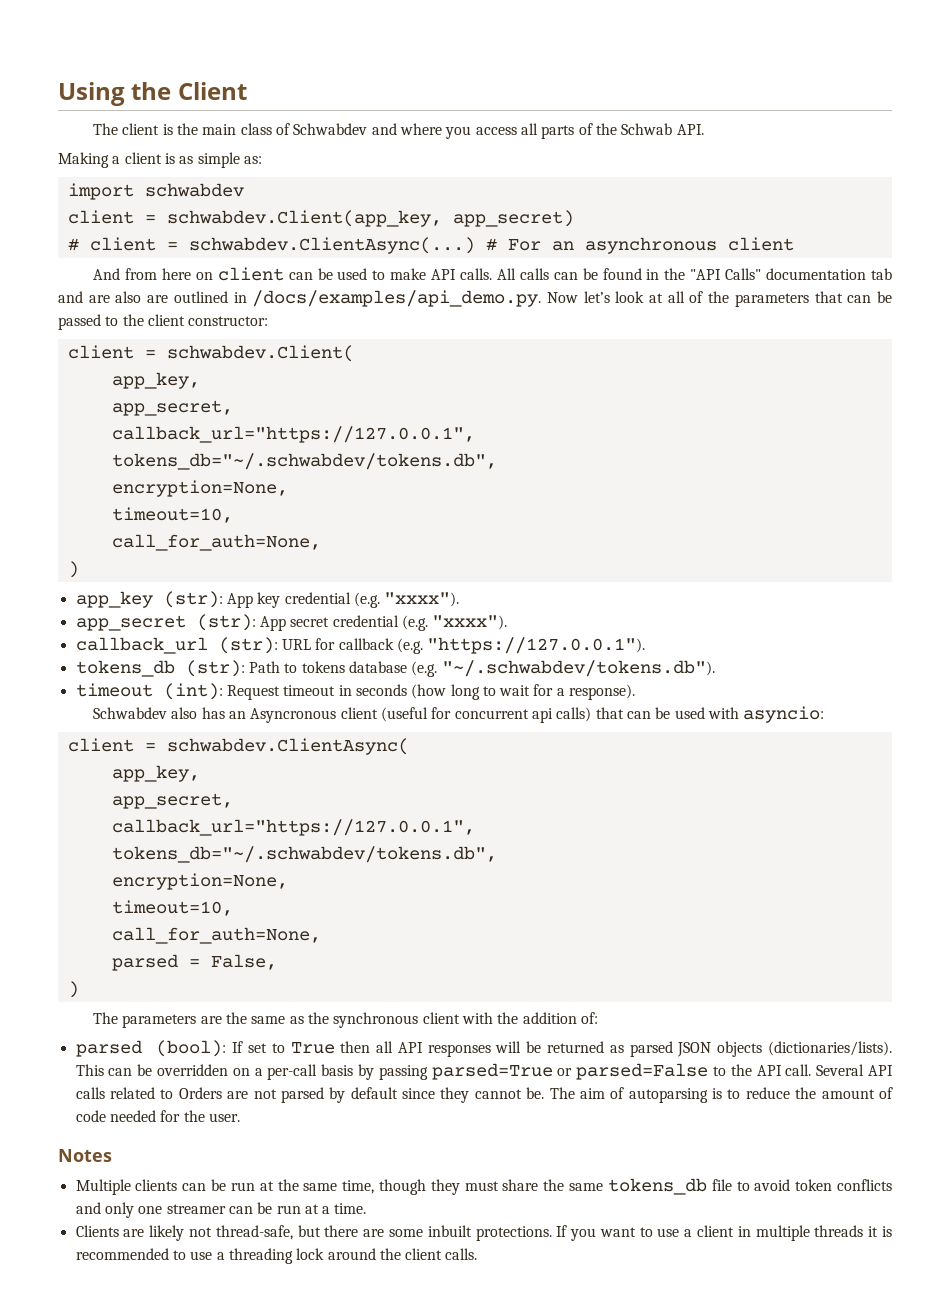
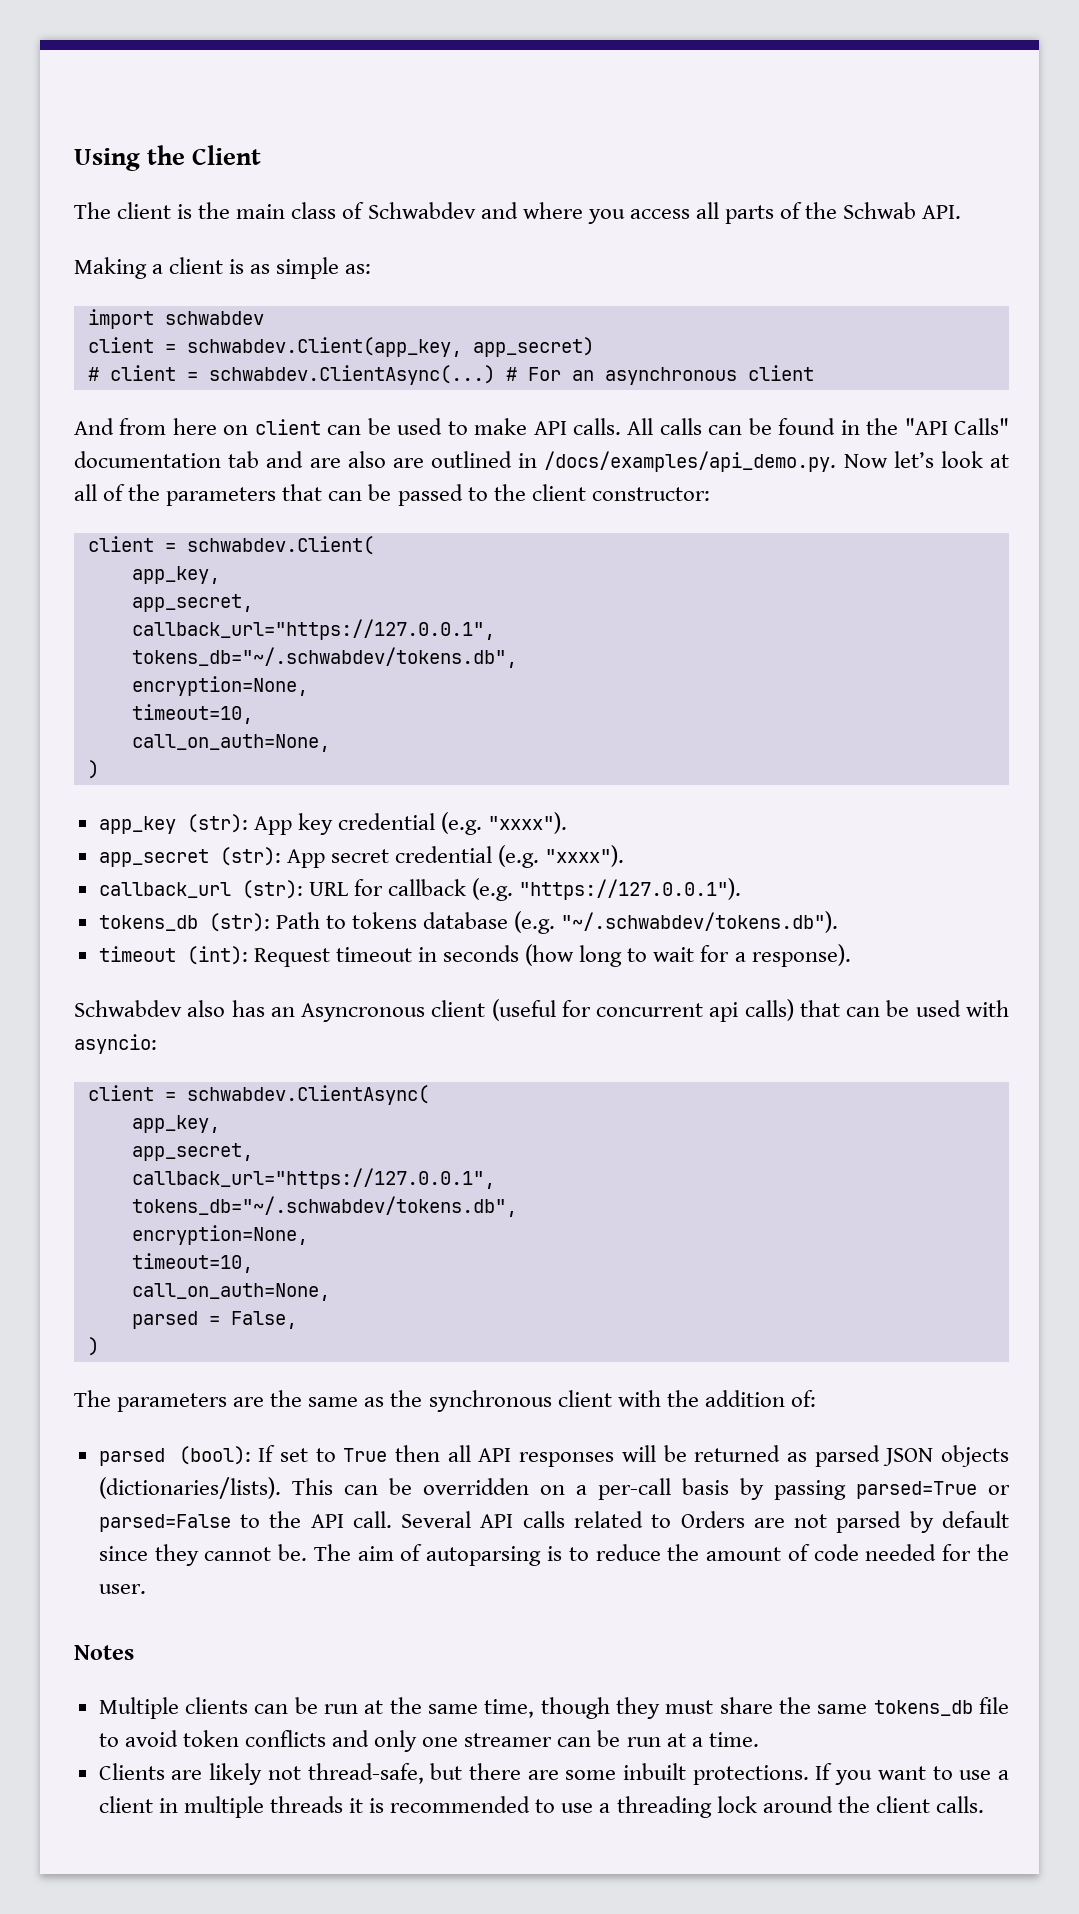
[111,534,321,551] call_for_auth=None, -> [131,734,330,752] call_on_auth=None,
[111,927,321,944] call_for_auth=None, -> [131,1283,330,1301] call_on_auth=None,

